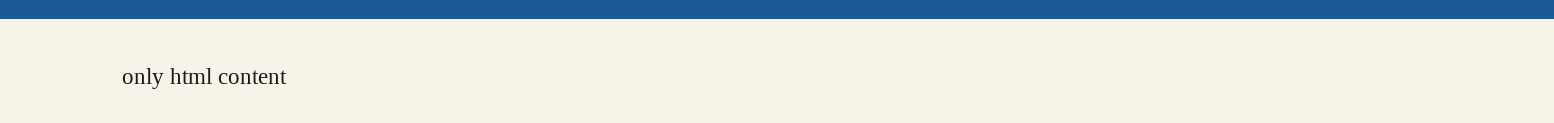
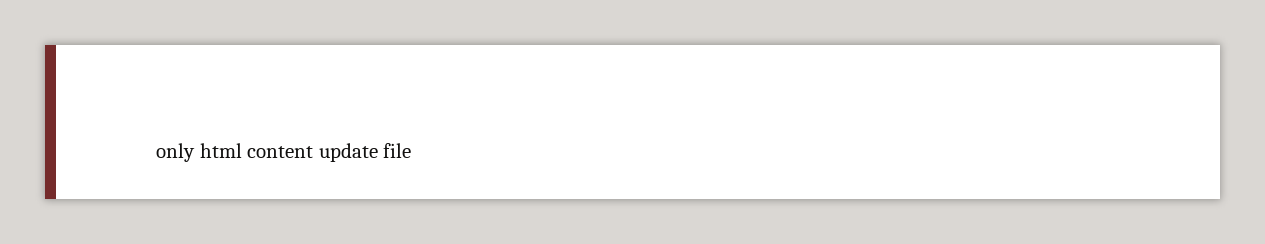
(288, 77) none -> [318,143,412,162] update file

